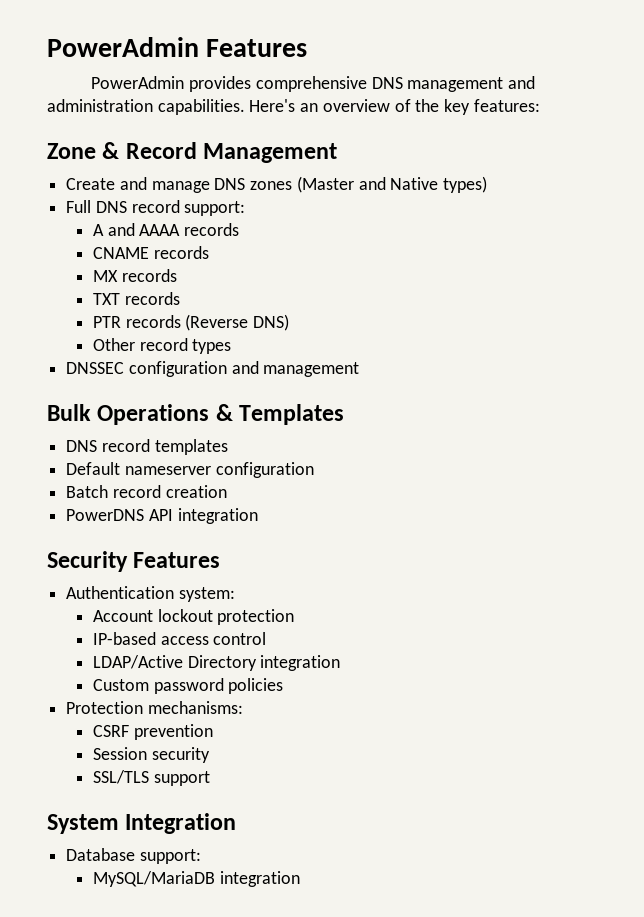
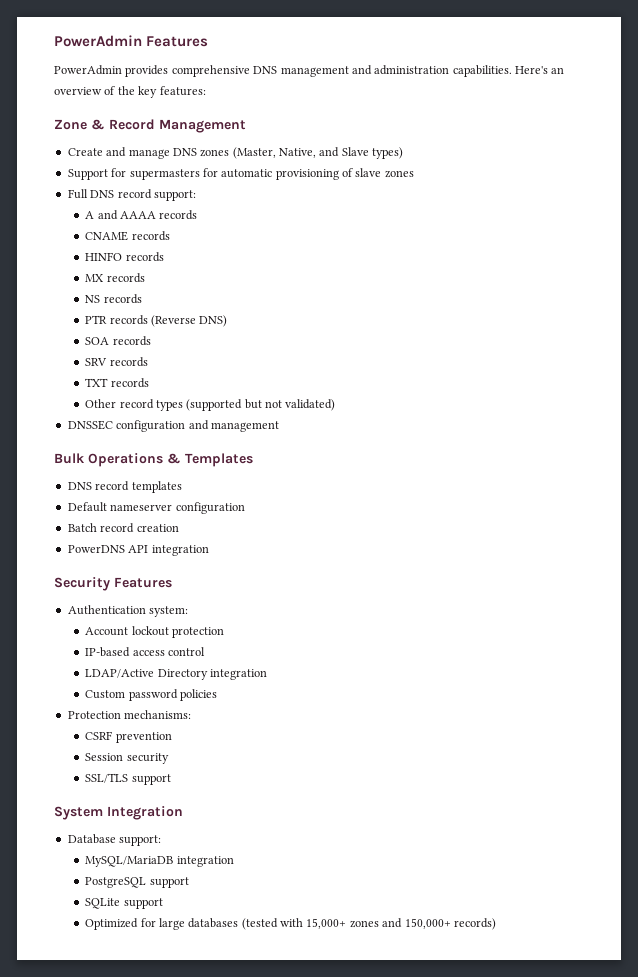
[296,176,488,193] (Master and Native types) -> [232,147,404,159] [67,168,414,180] (Master, Native, and Slave types) // Support for supermasters for automatic provisioning of slave zones
(209, 252) none -> [85,252,164,262] // HINFO records
[93,293,121,305] TXT -> [85,295,101,303] NS
(290, 322) none -> [85,336,151,346] [85,357,148,367] [85,378,149,388] // SOA records // SRV records // TXT records
(232, 346) none -> [186,399,336,411] (supported but not validated)
(300, 879) none -> [85,877,189,888] [85,898,163,909] [85,918,496,930] // PostgreSQL support // SQLite support // Optimized for large databases (tested with 15,000+ zones and 150,000+ records)

